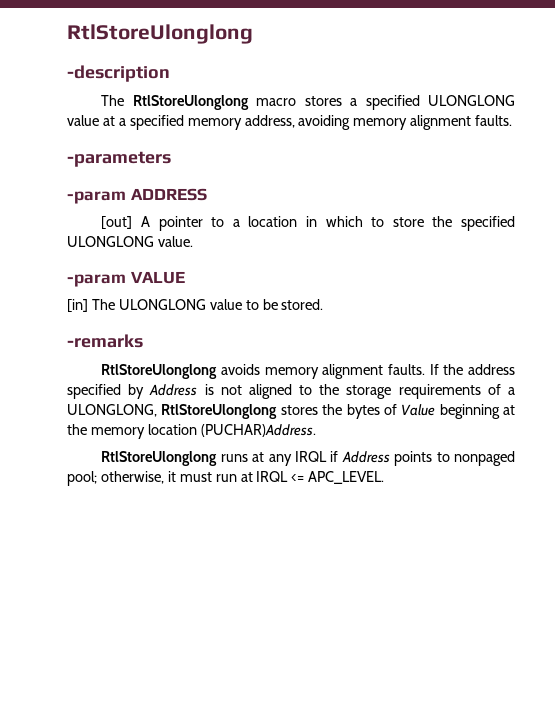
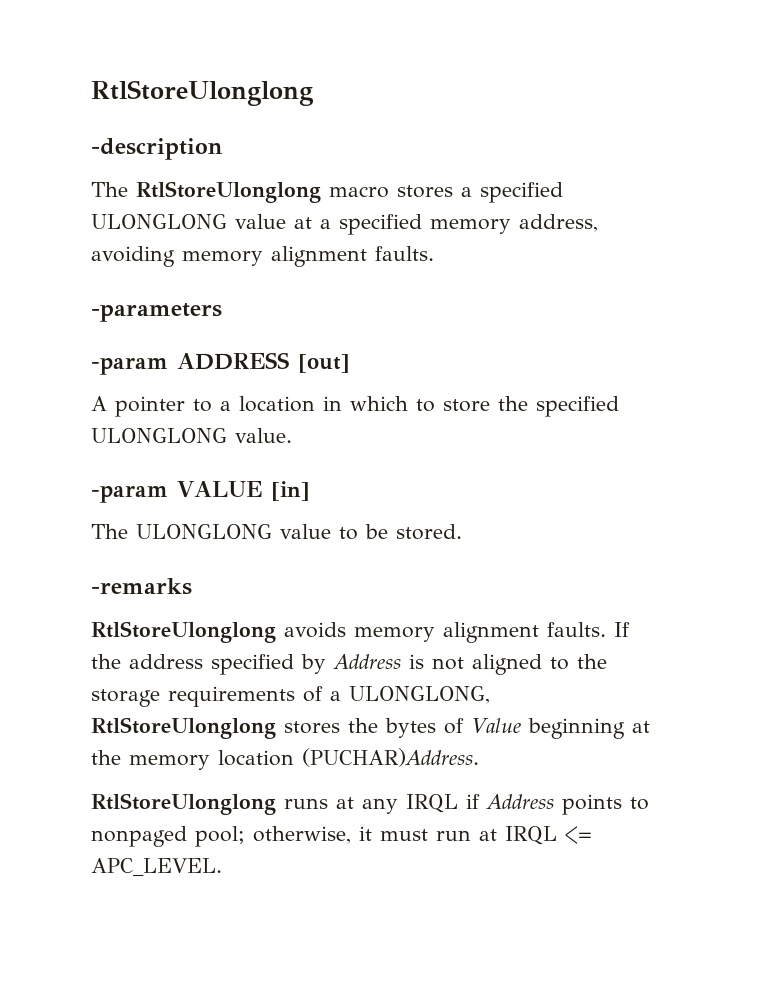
[101,216,133,229] // [out] -> [298,354,350,373] [out] //
[67,299,88,312] // [in] -> [270,481,310,501] [in] //

